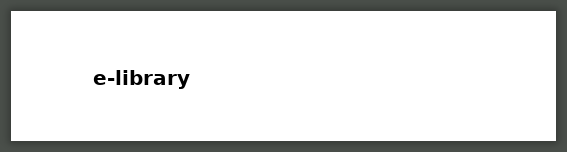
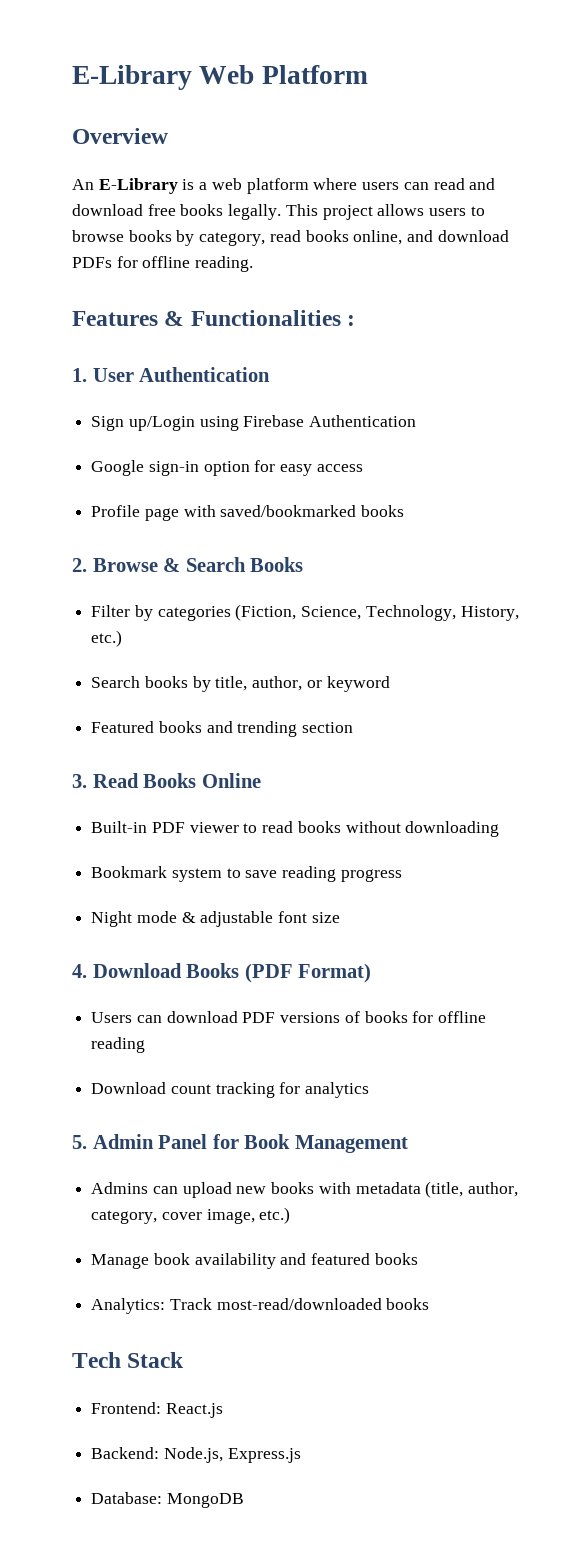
[93,70,190,89] e-library -> [72,65,368,90] [72,128,168,144] [72,178,496,194] [72,204,485,220] [72,230,509,246] [72,256,254,272] [72,310,356,326] [72,367,271,382] [91,415,417,431] [91,460,363,476] [91,505,405,521] [72,557,304,572] [91,604,519,621] [91,630,123,647] [91,676,390,692] [91,721,354,737] [72,773,261,788] [91,821,500,837] [91,866,402,882] [91,911,340,927] [72,963,372,983] [91,1011,487,1023] [91,1037,146,1053] [91,1082,370,1098] [72,1134,408,1153] [91,1181,519,1198] [91,1207,291,1224] [91,1253,418,1269] [91,1298,430,1314] [72,1352,185,1368] [91,1402,223,1418] [91,1447,301,1463] [91,1492,244,1508] E-Library Web Platform // Overview // An E-Library is a web platform where users can read and download free books legally. This project allows users to browse books by category, read books online, and download PDFs for offline reading. // Features & Functionalities : // 1. User Authentication // Sign up/Login using Firebase Authentication // Google sign-in option for easy access // Profile page with saved/bookmarked books // 2. Browse & Search Books // Filter by categories (Fiction, Science, Technology, History, etc.) // Search books by title, author, or keyword // Featured books and trending section // 3. Read Books Online // Built-in PDF viewer to read books without downloading // Bookmark system to save reading progress // Night mode & adjustable font size // 4. Download Books (PDF Format) // Users can download PDF versions of books for offline reading // Download count tracking for analytics // 5. Admin Panel for Book Management // Admins can upload new books with metadata (title, author, category, cover image, etc.) // Manage book availability and featured books // Analytics: Track most-read/downloaded books // Tech Stack // Frontend: React.js // Backend: Node.js, Express.js // Database: MongoDB

